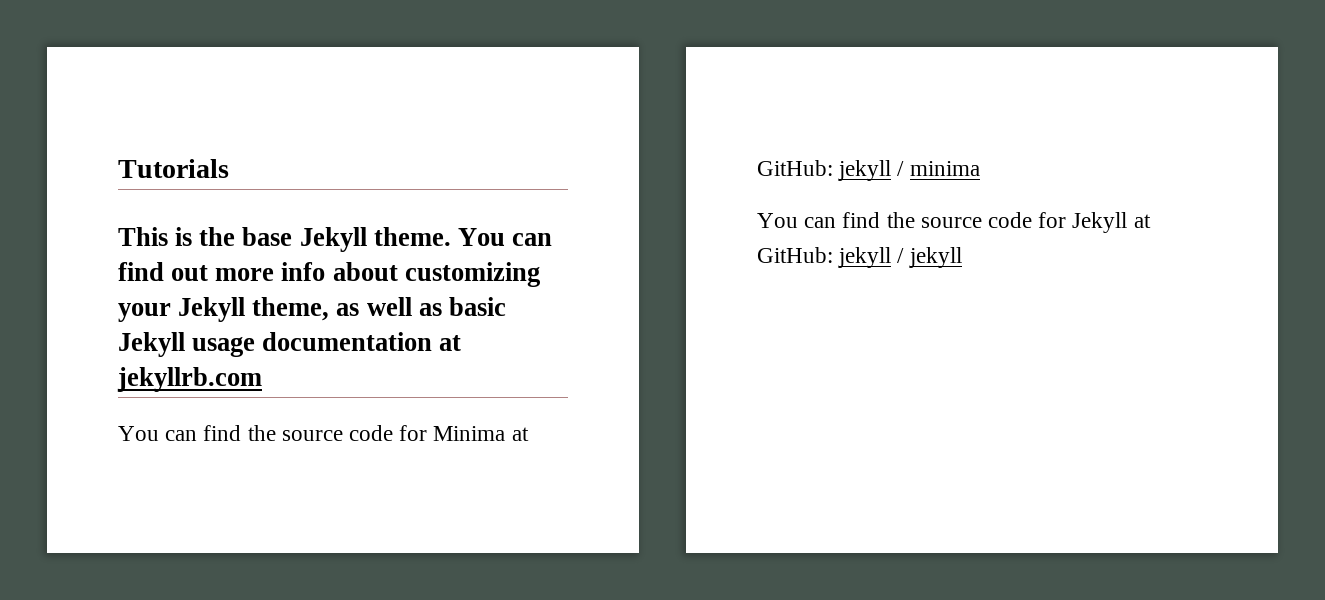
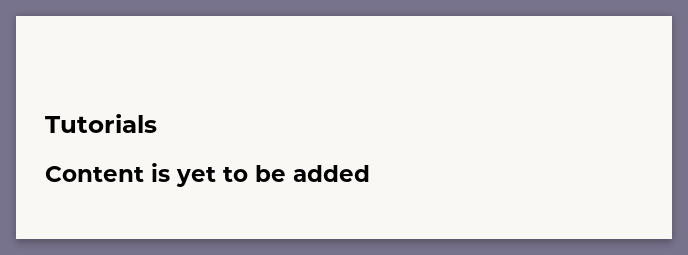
[118,227,553,252] [118,262,540,287] [118,297,506,322] [118,332,462,357] [117,367,262,392] [118,425,529,441] [757,160,980,181] [757,212,1151,233] [757,247,962,268] This is the base Jekyll theme. You can find out more info about customizing your Jekyll theme, as well as basic Jekyll usage documentation at jekyllrb.com // You can find the source code for Minima at GitHub: jekyll / minima // You can find the source code for Jekyll at GitHub: jekyll / jekyll -> [45,163,370,187] Content is yet to be added

